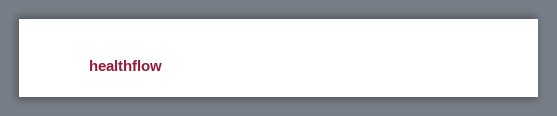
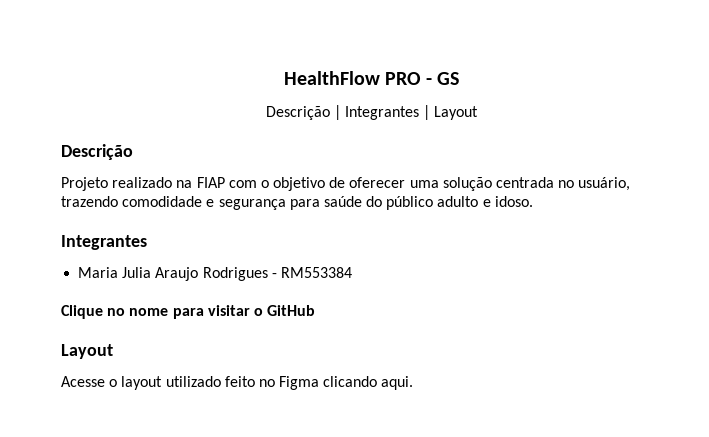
[89,60,162,71] healthflow -> [283,71,460,85] [265,105,479,120] [61,144,133,160] [61,177,631,191] [61,196,533,210] [61,235,147,250] [78,267,352,281] [61,305,316,319] [61,344,113,359] [61,376,414,390] HealthFlow PRO - GS // Descrição | Integrantes | Layout // Descrição // Projeto realizado na FIAP com o objetivo de oferecer uma solução centrada no usuário, trazendo comodidade e segurança para saúde do público adulto e idoso. // Integrantes // Maria Julia Araujo Rodrigues - RM553384 // Clique no nome para visitar o GitHub // Layout // Acesse o layout utilizado feito no Figma clicando aqui.

